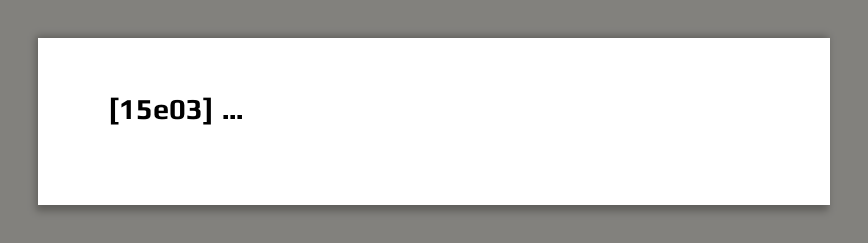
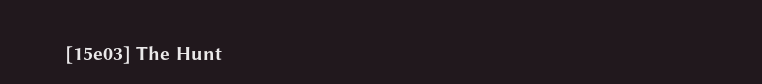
[221,115,243,119] ... -> [136,46,222,60] The Hunt

